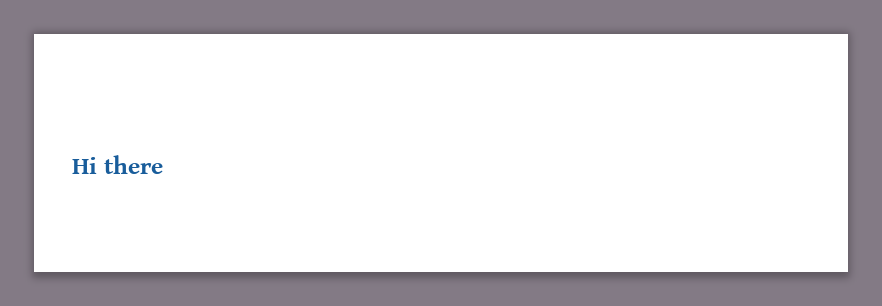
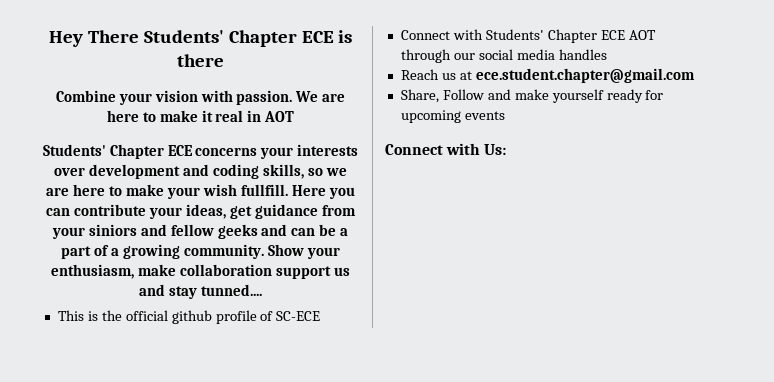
[72,155,163,174] Hi there -> [48,30,353,47] [177,54,224,67] [55,90,346,105] [106,110,295,122] [42,144,359,159] [54,164,347,179] [46,184,355,199] [46,204,356,219] [51,224,349,239] [61,244,340,259] [51,264,350,279] [139,284,262,299] [57,310,321,324] [400,29,656,43] [400,49,607,63] [400,68,695,83] [400,89,664,103] [400,110,505,123] [385,143,507,155] Hey There Students' Chapter ECE is there // Combine your vision with passion. We are here to make it real in AOT // Students' Chapter ECE concerns your interests over development and coding skills, so we are here to make your wish fullfill. Here you can contribute your ideas, get guidance from your siniors and fellow geeks and can be a part of a growing community. Show your enthusiasm, make collaboration support us and stay tunned.... // This is the official github profile of SC-ECE // Connect with Students' Chapter ECE AOT through our social media handles // Reach us at ece.student.chapter@gmail.com // Share, Follow and make yourself ready for upcoming events // Connect with Us:

